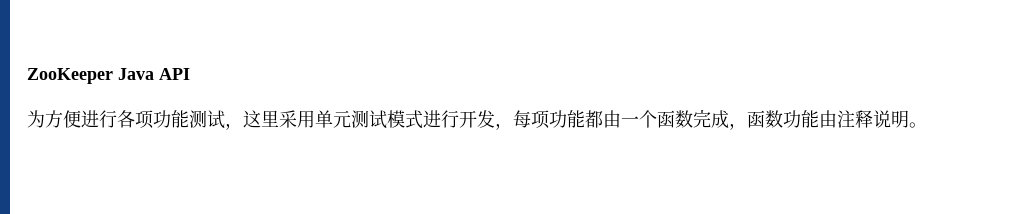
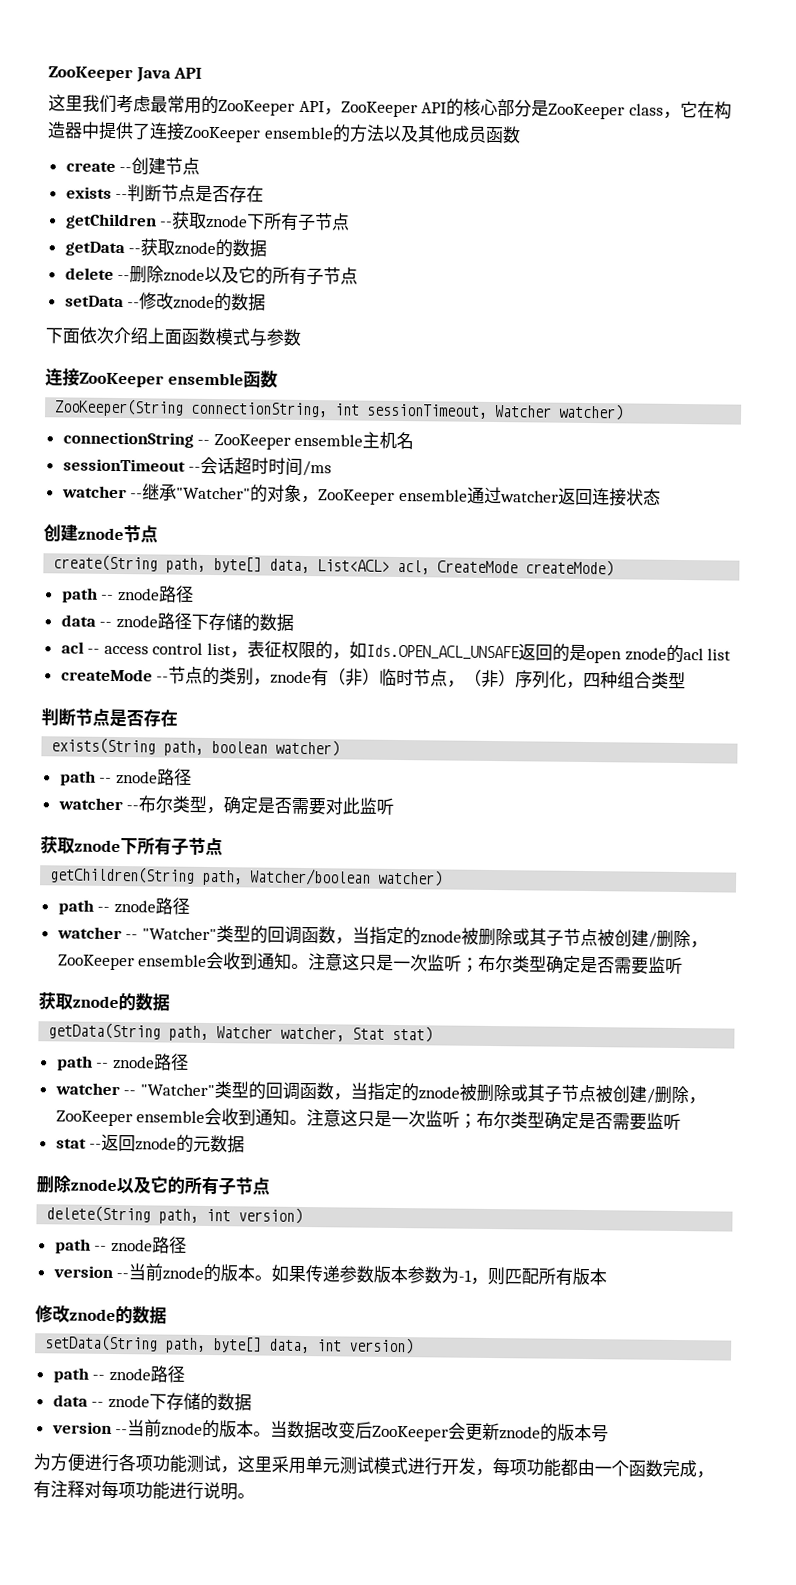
(190, 74) none -> [48,94,732,120] [47,121,521,144] [65,157,201,176] [65,184,265,203] [64,211,351,232] [64,238,268,258] [64,265,359,286] [64,292,267,312] [45,326,301,347] [45,368,278,388] [54,398,625,421] [62,431,415,450] [62,456,333,477] [61,483,661,507] [43,524,158,543] [53,554,615,577] [61,585,194,603] [60,612,294,632] [60,640,732,664] [60,666,687,690] [41,708,178,728] [51,737,341,757] [59,768,192,786] [57,795,395,816] [40,836,223,856] [50,866,444,887] [57,897,190,915] [56,925,708,949] [57,951,684,975] [38,992,170,1012] [48,1022,434,1043] [56,1053,189,1071] [54,1081,706,1105] [55,1107,682,1131] [55,1133,246,1154] [36,1175,270,1196] [46,1205,304,1225] [54,1236,187,1254] [52,1263,608,1286] [35,1304,167,1325] [45,1334,415,1355] [52,1365,185,1383] [52,1392,252,1412] [51,1419,610,1443] // 这里我们考虑最常用的ZooKeeper API，ZooKeeper API的核心部分是ZooKeeper class，它在构造器中提供了连接ZooKeeper ensemble的方法以及其他成员函数 // create --创建节点 // exists --判断节点是否存在 // getChildren --获取znode下所有子节点 // getData --获取znode的数据 // delete --删除znode以及它的所有子节点 // setData --修改znode的数据 // 下面依次介绍上面函数模式与参数 // 连接ZooKeeper ensemble函数 // ZooKeeper(String connectionString, int sessionTimeout, Watcher watcher) // connectionString -- ZooKeeper ensemble主机名 // sessionTimeout --会话超时时间/ms // watcher --继承"Watcher"的对象，ZooKeeper ensemble通过watcher返回连接状态 // 创建znode节点 // create(String path, byte[] data, List<ACL> acl, CreateMode createMode) // path -- znode路径 // data -- znode路径下存储的数据 // acl -- access control list，表征权限的，如Ids.OPEN_ACL_UNSAFE返回的是open znode的acl list // createMode --节点的类别，znode有（非）临时节点，（非）序列化，四种组合类型 // 判断节点是否存在 // exists(String path, boolean watcher) // path -- znode路径 // watcher --布尔类型，确定是否需要对此监听 // 获取znode下所有子节点 // getChildren(String path, Watcher/boolean watcher) // path -- znode路径 // watcher -- "Watcher"类型的回调函数，当指定的znode被删除或其子节点被创建/删除，ZooKeeper ensemble会收到通知。注意这只是一次监听；布尔类型确定是否需要监听 // 获取znode的数据 // getData(String path, Watcher watcher, Stat stat) // path -- znode路径 // watcher -- "Watcher"类型的回调函数，当指定的znode被删除或其子节点被创建/删除，ZooKeeper ensemble会收到通知。注意这只是一次监听；布尔类型确定是否需要监听 // stat --返回znode的元数据 // 删除znode以及它的所有子节点 // delete(String path, int version) // path -- znode路径 // version --当前znode的版本。如果传递参数版本参数为-1，则匹配所有版本 // 修改znode的数据 // setData(String path, byte[] data, int version) // path -- znode路径 // data -- znode下存储的数据 // version --当前znode的版本。当数据改变后ZooKeeper会更新znode的版本号
[747,110,873,128] 函数功能由注释 -> [33,1480,204,1500] 有注释对每项功能进行

